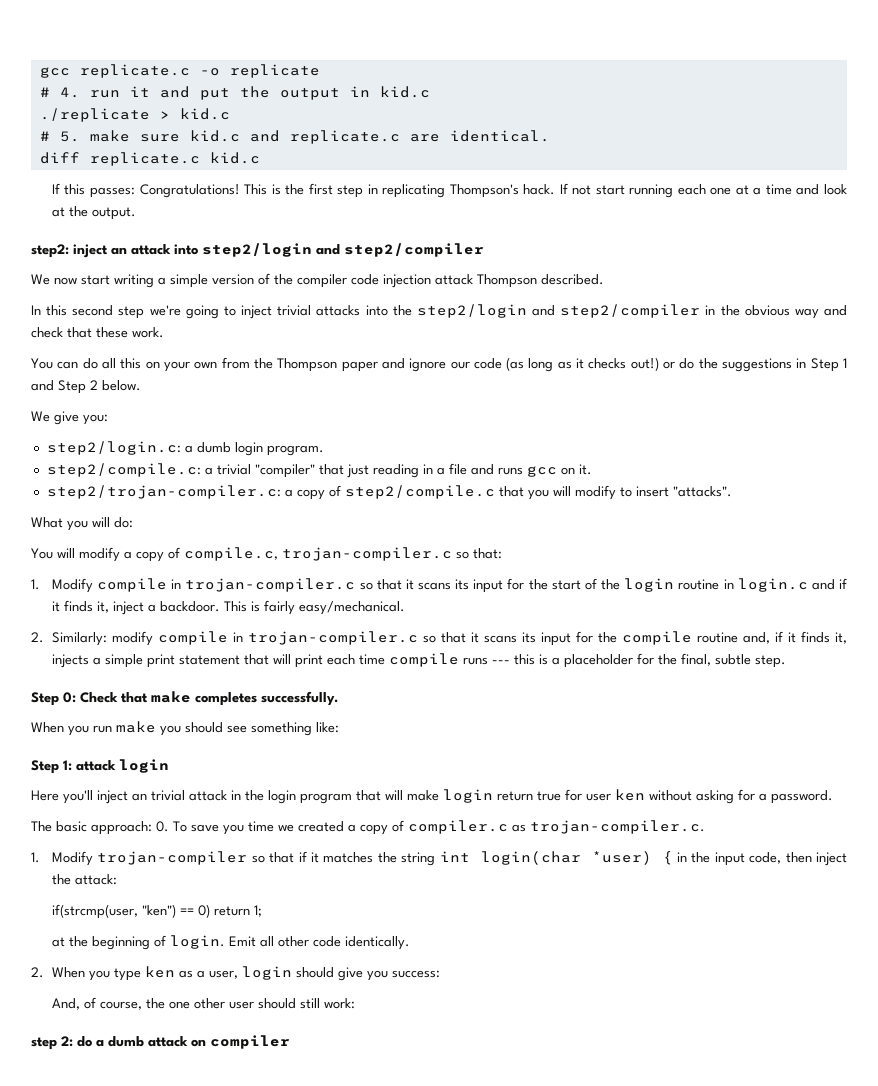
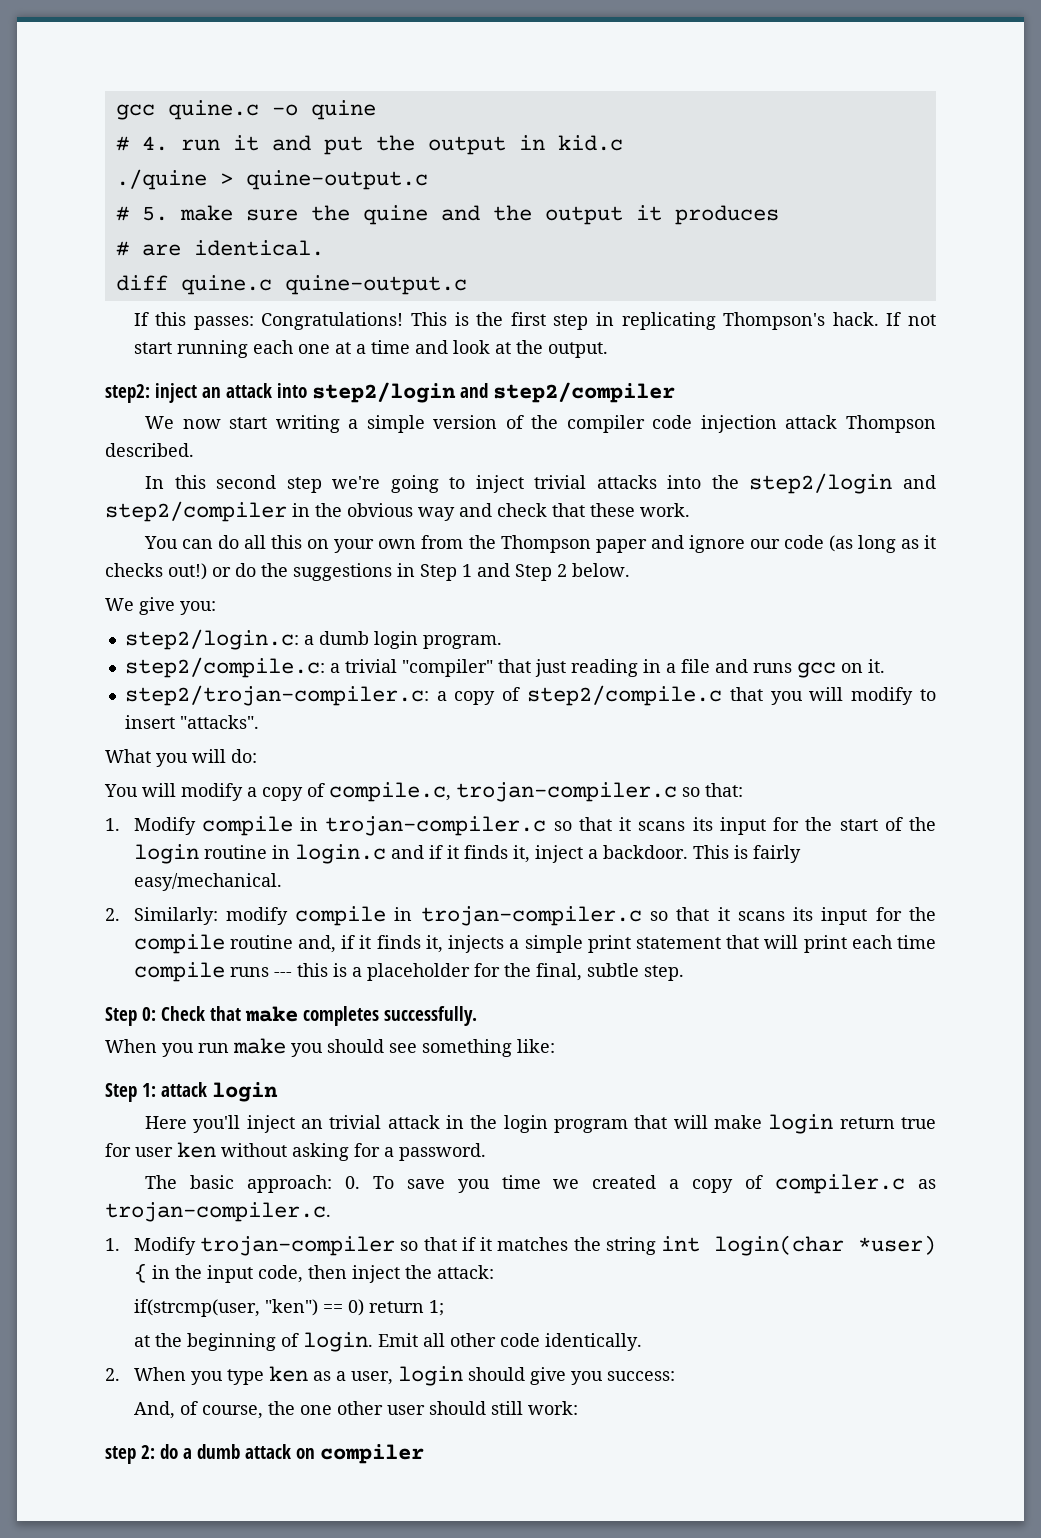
[39,64,320,78] gcc replicate.c -o replicate -> [115,100,376,120] gcc quine.c -o quine
[39,108,230,122] ./replicate > kid.c -> [115,169,428,190] ./quine > quine-output.c
[189,130,400,144] kid.c and replicate.c -> [310,205,779,225] [115,241,129,256] the quine and the output it produces // #
[89,152,260,166] replicate.c kid.c -> [180,275,467,295] quine.c quine-output.c

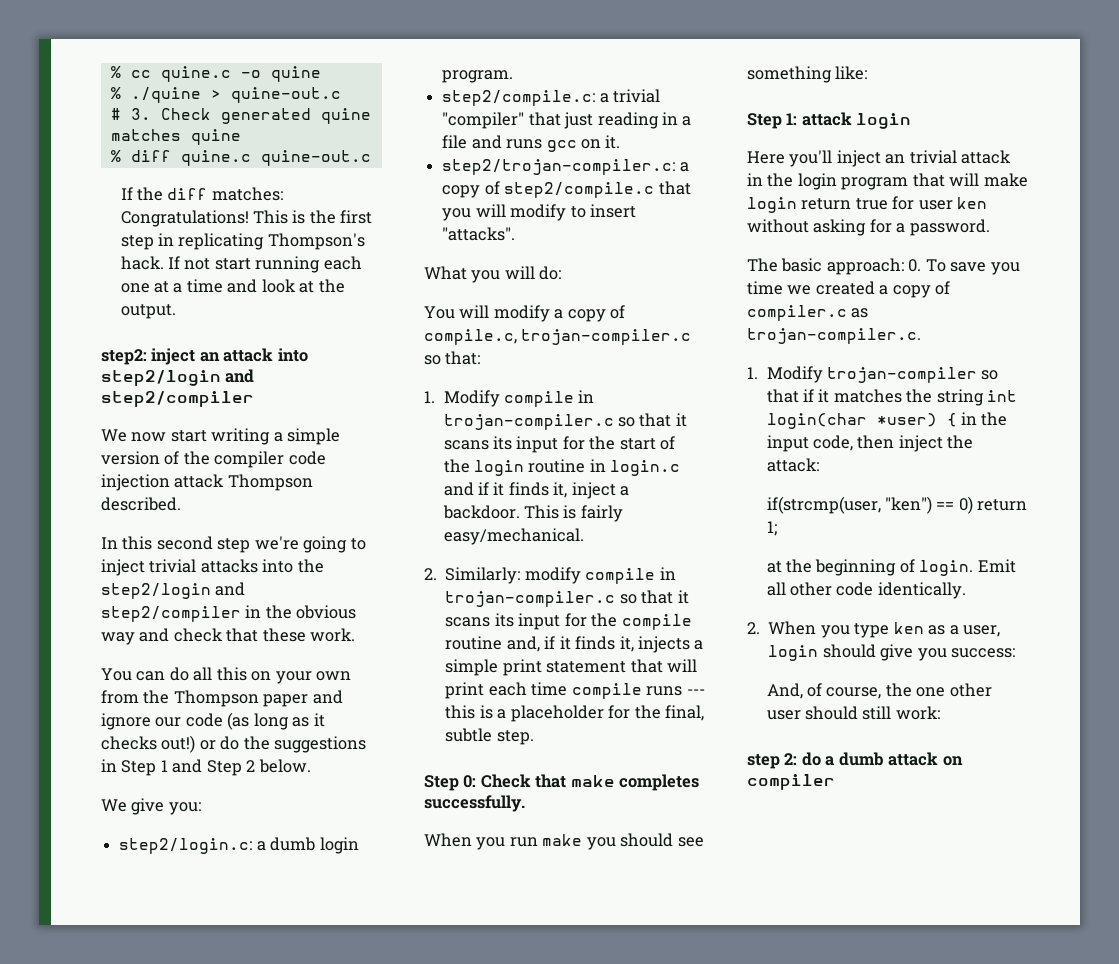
[115,104,155,120] gcc -> [110,66,151,78] % cc
[115,135,623,155] # 4. run it and put the output in kid.c // -> [110,87,121,99] %
[245,170,428,190] [115,205,779,225] [115,240,324,256] quine-output.c // # 5. make sure the quine and the output it produces // # are identical. // -> [230,87,341,103] [110,108,371,124] [110,129,241,145] [110,150,121,162] quine-out.c // # 3. Check generated quine matches quine // %
[284,275,467,295] [133,312,254,330] quine-output.c // If this passes: -> [260,150,371,166] [120,187,283,201] quine-out.c // If the diff matches:

